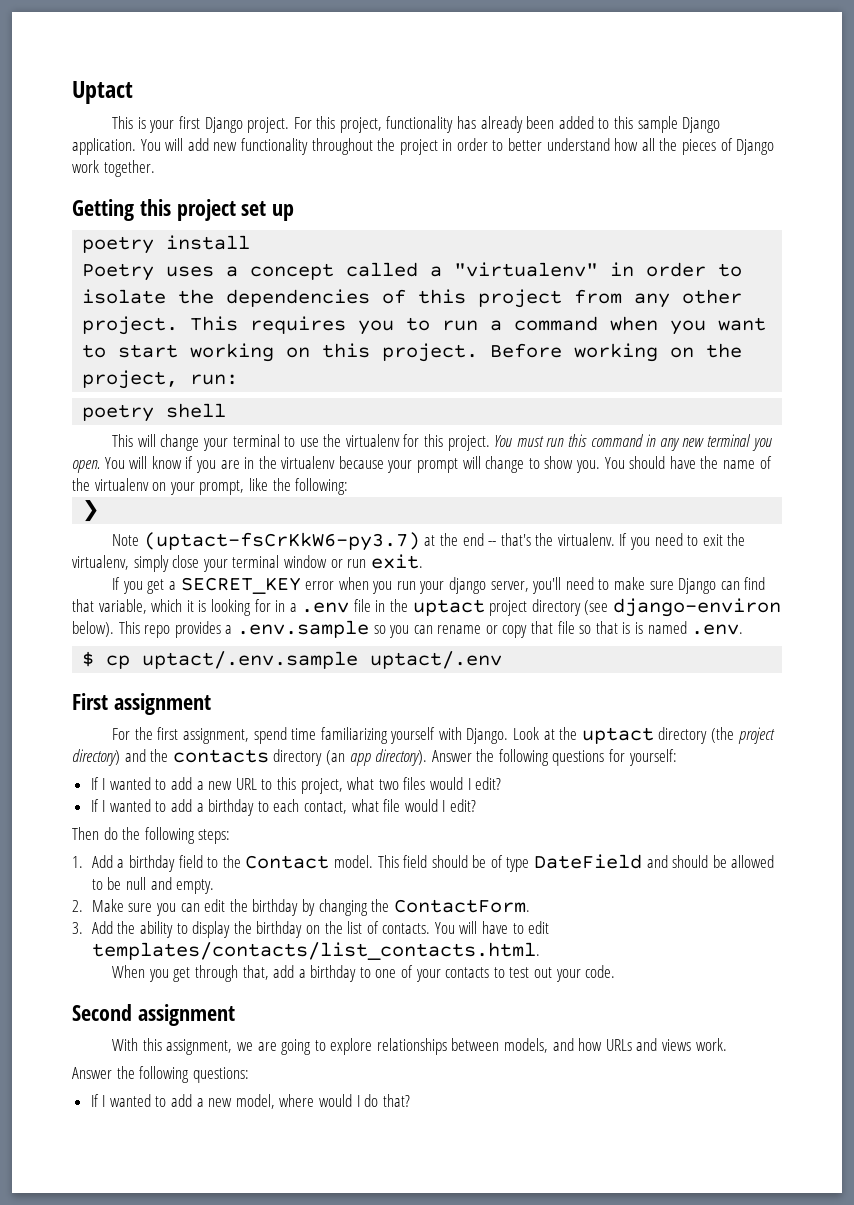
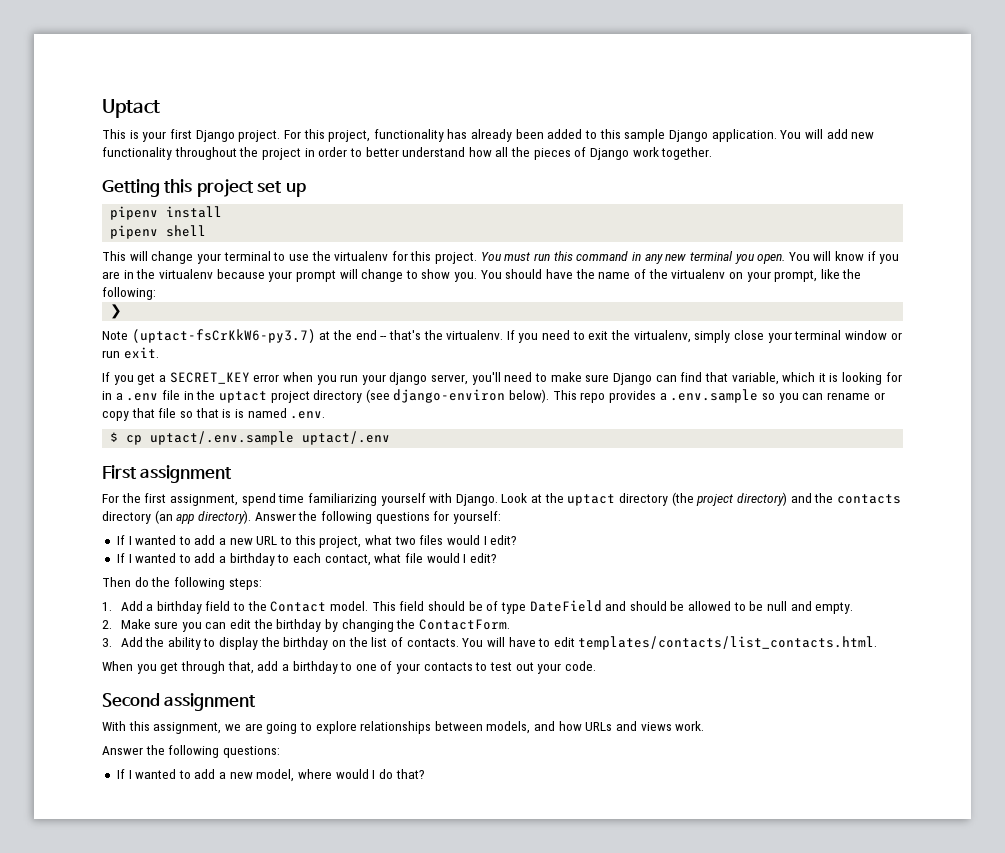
[82,236,155,254] poetry -> [110,206,159,220] pipenv
[82,262,743,281] [82,289,743,308] [82,316,767,335] [82,343,743,362] [82,370,239,389] [82,404,155,422] Poetry uses a concept called a "virtualenv" in order to isolate the dependencies of this project from any other project. This requires you to run a command when you want to start working on this project. Before working on the project, run: // poetry -> [110,225,159,239] pipenv

